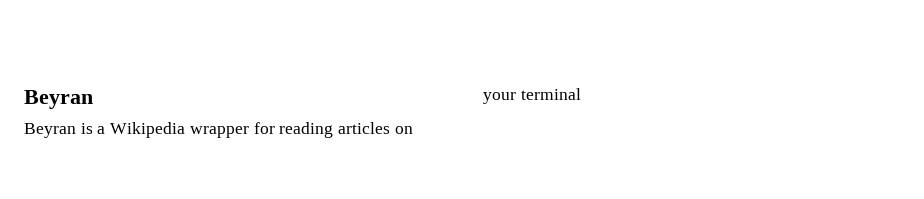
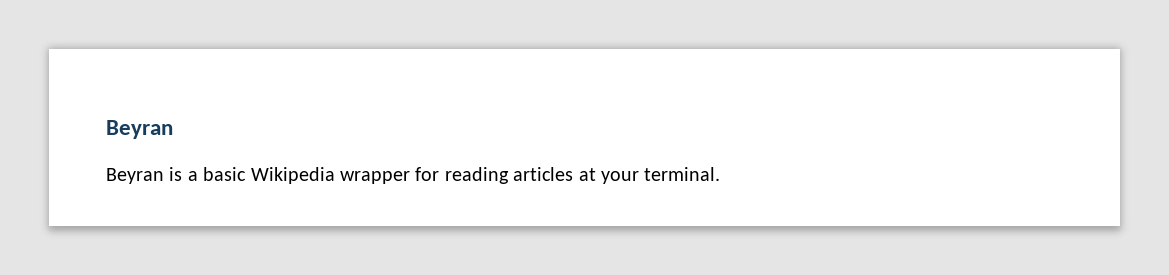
(106, 130) none -> [203,167,247,181] basic
[394,126,413,134] [483,88,581,104] on your terminal -> [578,167,721,184] at your terminal.

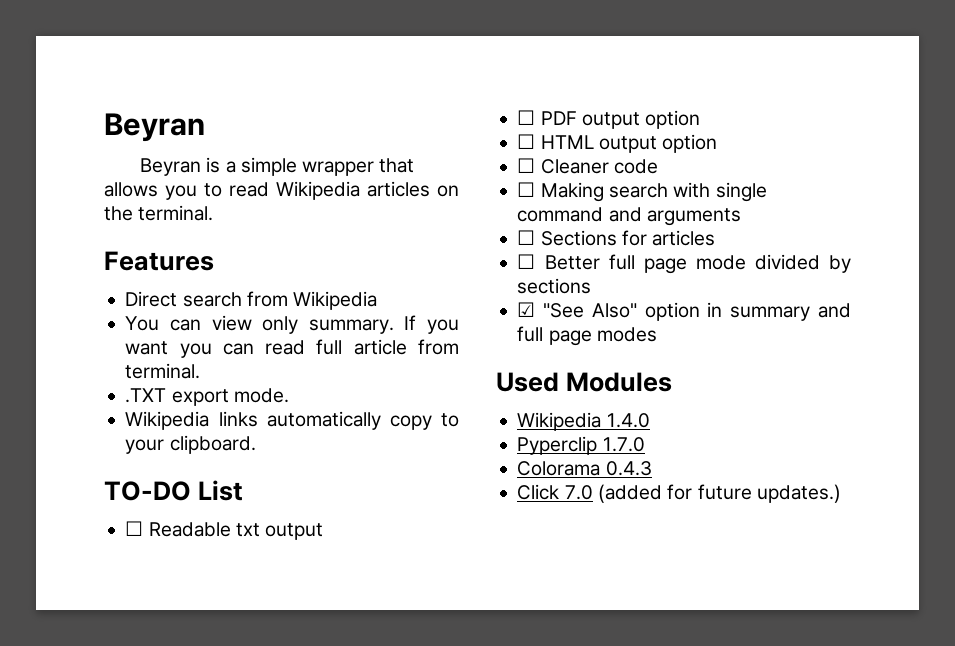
[203,167,721,184] basic Wikipedia wrapper for reading articles at your terminal. -> [240,157,415,176] [104,181,459,200] [104,205,214,221] [104,251,214,271] [125,291,378,310] [125,315,459,334] [125,339,459,358] [125,363,201,379] [125,388,289,406] [125,411,459,430] [125,435,256,454] [104,480,244,501] [125,521,324,540] [517,110,701,129] [517,134,718,153] [517,158,658,174] [517,182,767,202] [517,207,741,226] [517,230,716,246] [517,254,851,274] [517,278,592,294] [517,302,851,321] [517,326,657,346] [496,372,673,392] [517,412,650,431] [517,436,645,455] [517,461,652,476] [517,484,841,503] simple wrapper that allows you to read Wikipedia articles on the terminal. // Features // Direct search from Wikipedia // You can view only summary. If you want you can read full article from terminal. // .TXT export mode. // Wikipedia links automatically copy to your clipboard. // TO-DO List // ☐ Readable txt output // ☐ PDF output option // ☐ HTML output option // ☐ Cleaner code // ☐ Making search with single command and arguments // ☐ Sections for articles // ☐ Better full page mode divided by sections // ☑ "See Also" option in summary and full page modes // Used Modules // Wikipedia 1.4.0 // Pyperclip 1.7.0 // Colorama 0.4.3 // Click 7.0 (added for future updates.)

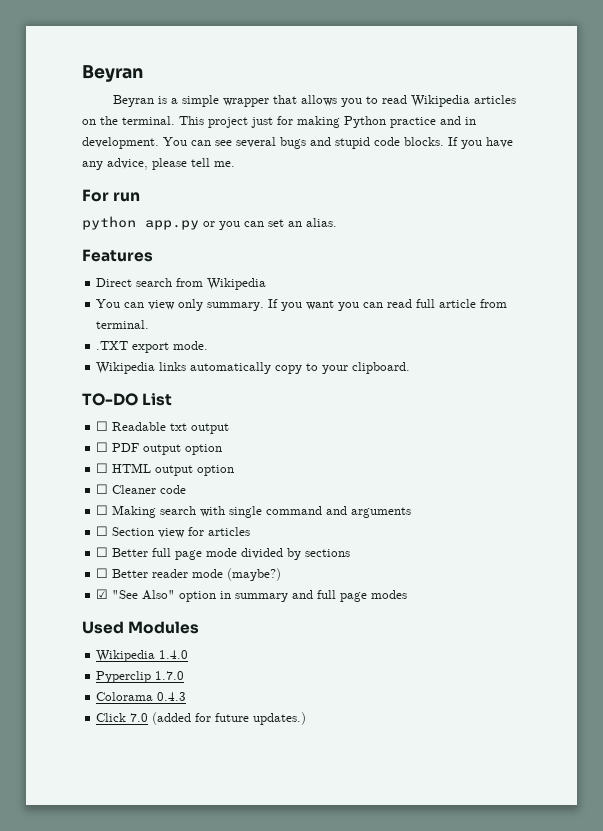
(214, 213) none -> [179,116,476,128] [82,137,513,149] [82,158,235,170] [82,189,141,202] [82,216,337,230] This project just for making Python practice and in development. You can see several bugs and stupid code blocks. If you have any advice, please tell me. // For run // python app.py or you can set an alias.
[540,230,617,246] Sections -> [112,527,186,538] Section view
(592, 286) none -> [96,568,282,581] // ☐ Better reader mode (maybe?)

